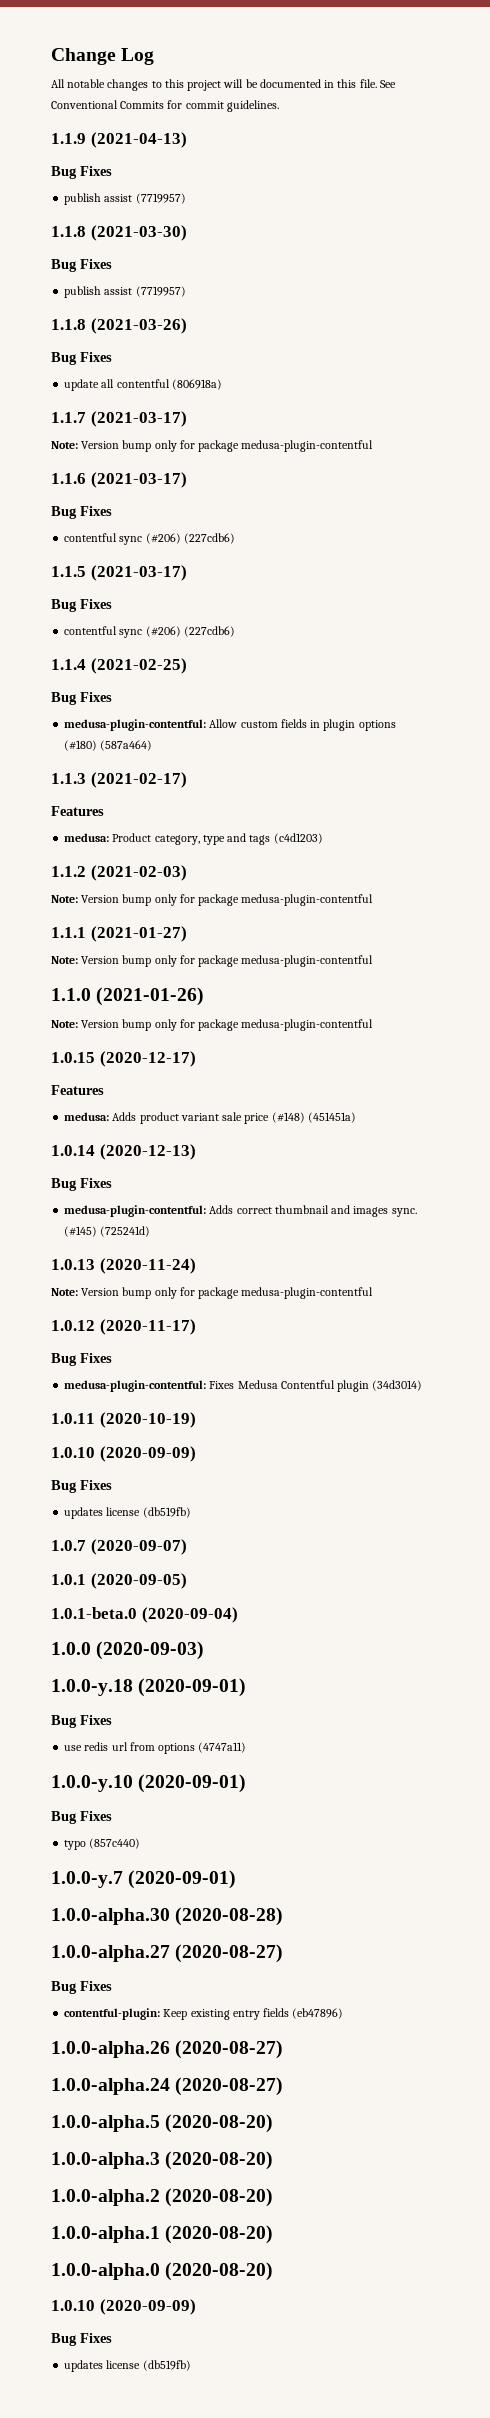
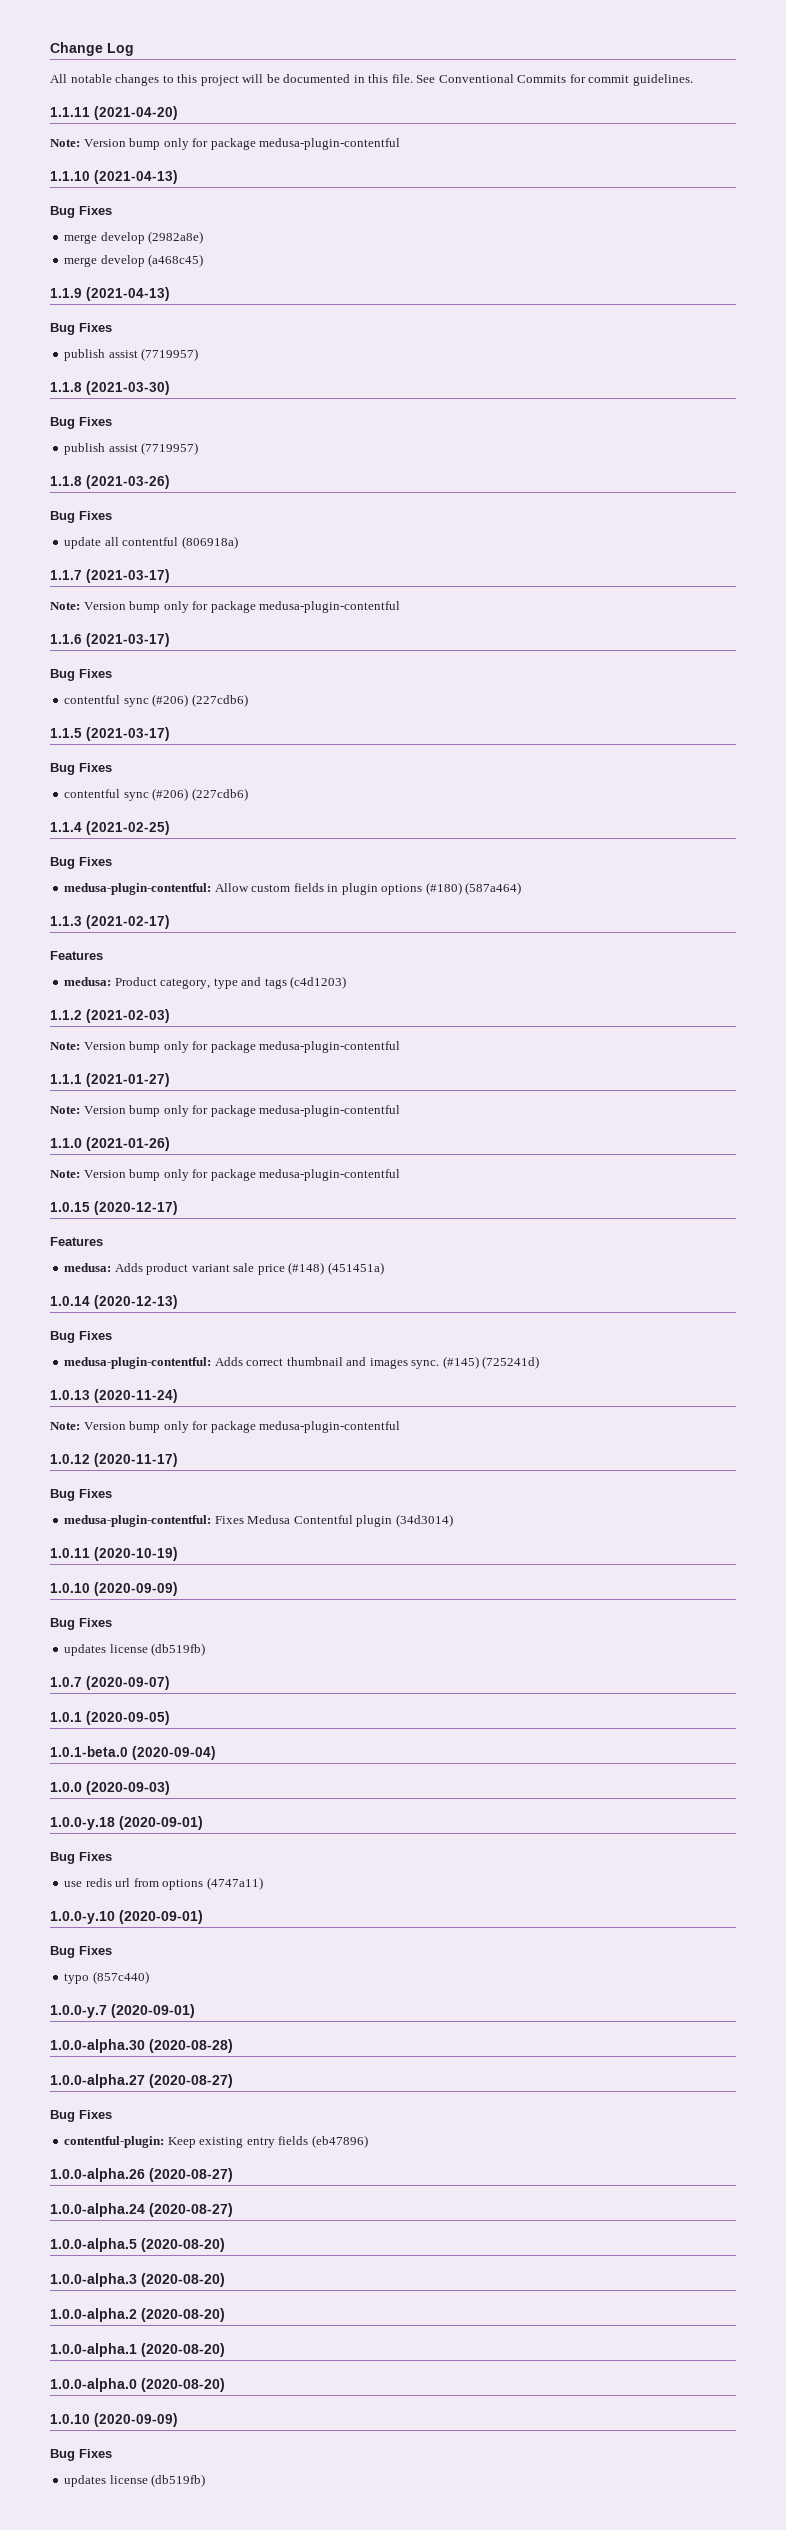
(279, 106) none -> [50,106,178,120] [50,138,401,150] [50,170,178,184] [50,206,112,218] [64,231,204,244] [64,254,204,267] // 1.1.11 (2021-04-20) // Note: Version bump only for package medusa-plugin-contentful // 1.1.10 (2021-04-13) // Bug Fixes // merge develop (2982a8e) // merge develop (a468c45)

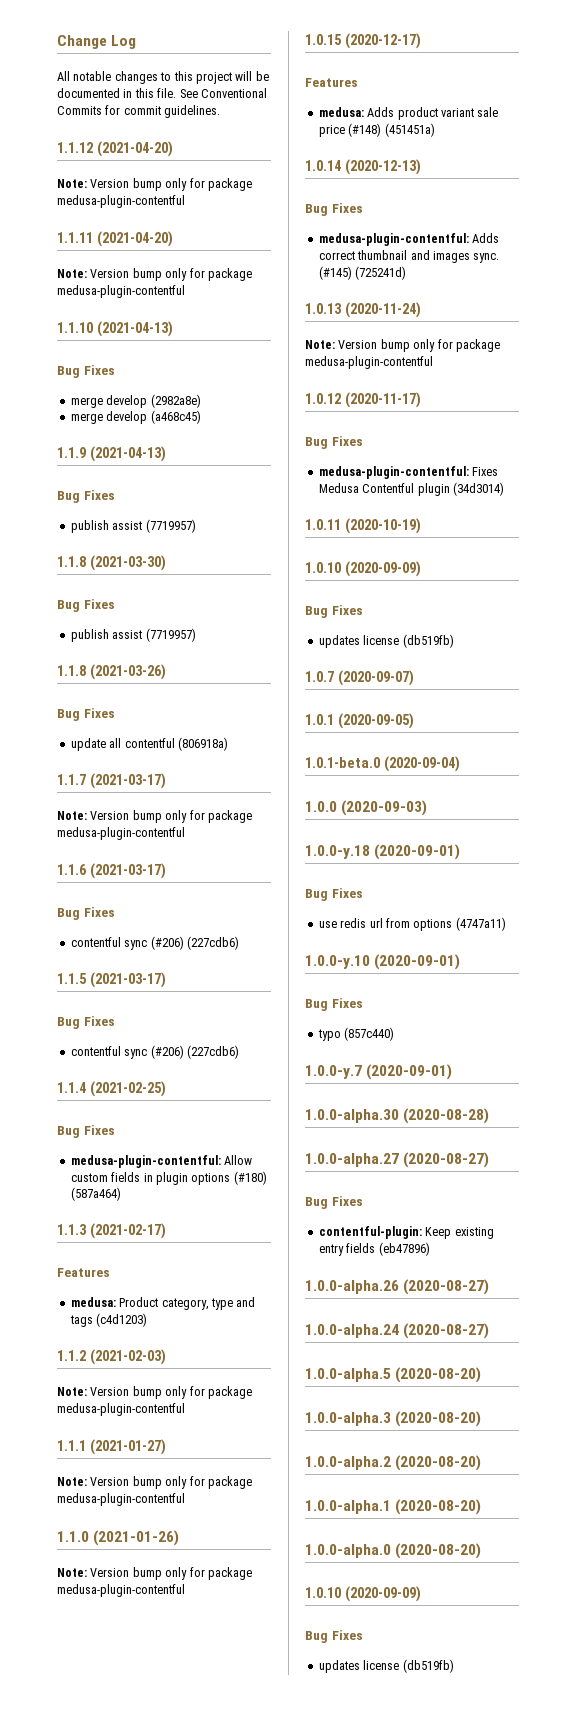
(693, 80) none -> [57,141,173,157] [57,178,252,191] [57,195,185,208] // 1.1.12 (2021-04-20) // Note: Version bump only for package medusa-plugin-contentful

